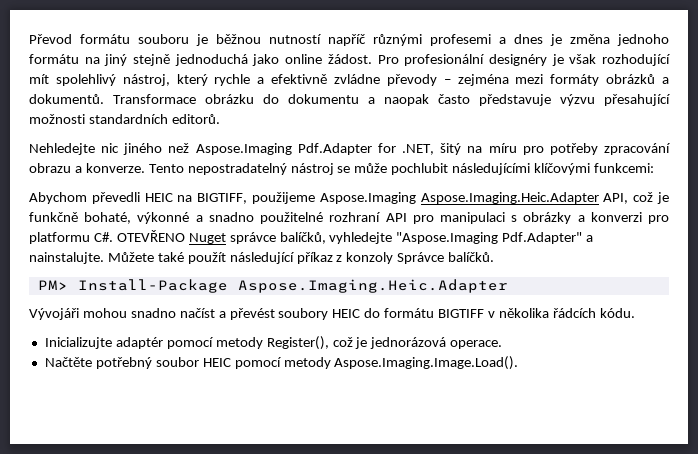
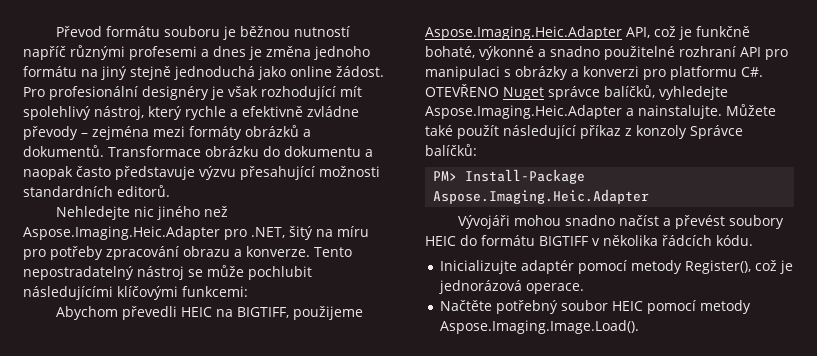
[195,143,396,155] Aspose.Imaging Pdf.Adapter for -> [23,226,247,240] Aspose.Imaging.Heic.Adapter pro
[319,192,416,204] Aspose.Imaging -> (364, 313) none
[396,232,583,244] "Aspose.Imaging Pdf.Adapter" -> [425,105,622,119] Aspose.Imaging.Heic.Adapter
[448,252,495,262] balíčků. -> [425,144,477,156] balíčků:

